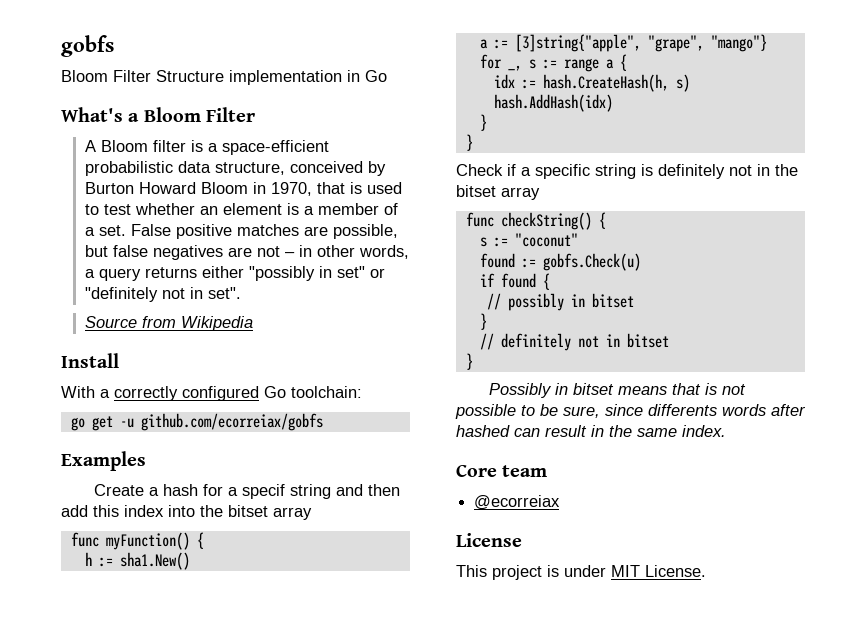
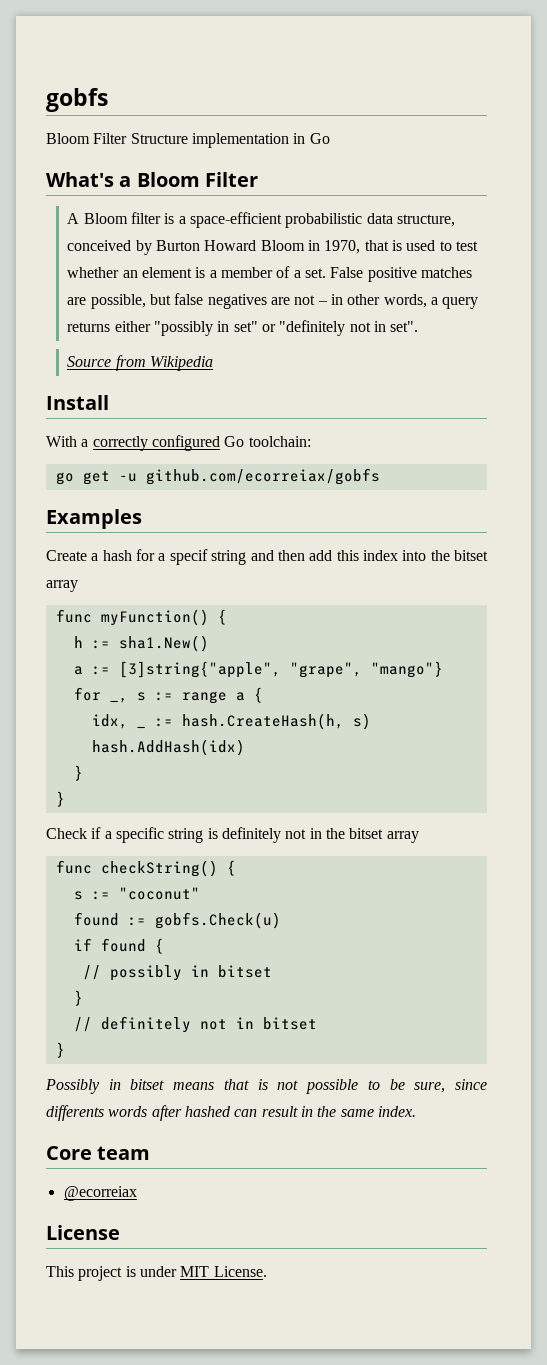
[493,74,515,89] idx -> [91,714,146,729] idx, _

